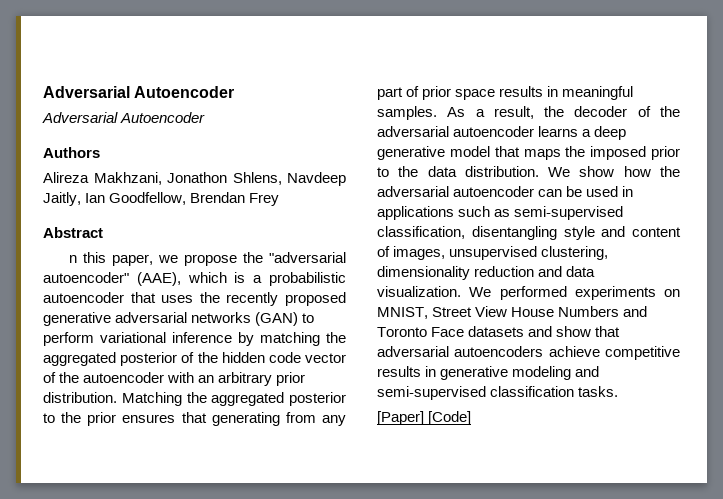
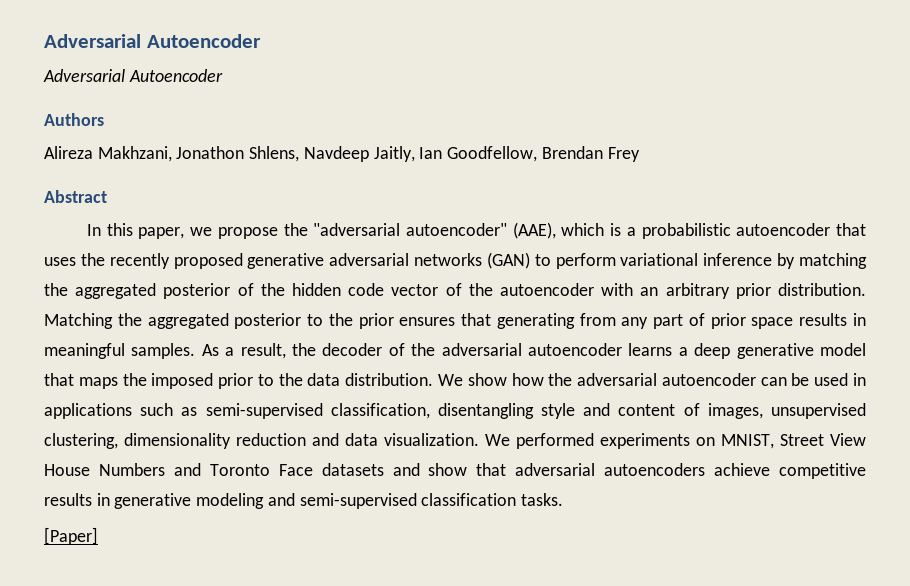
[69,255,78,263] n -> [86,224,101,236] In
[428,411,472,425] [Code] -> (98, 536) none

